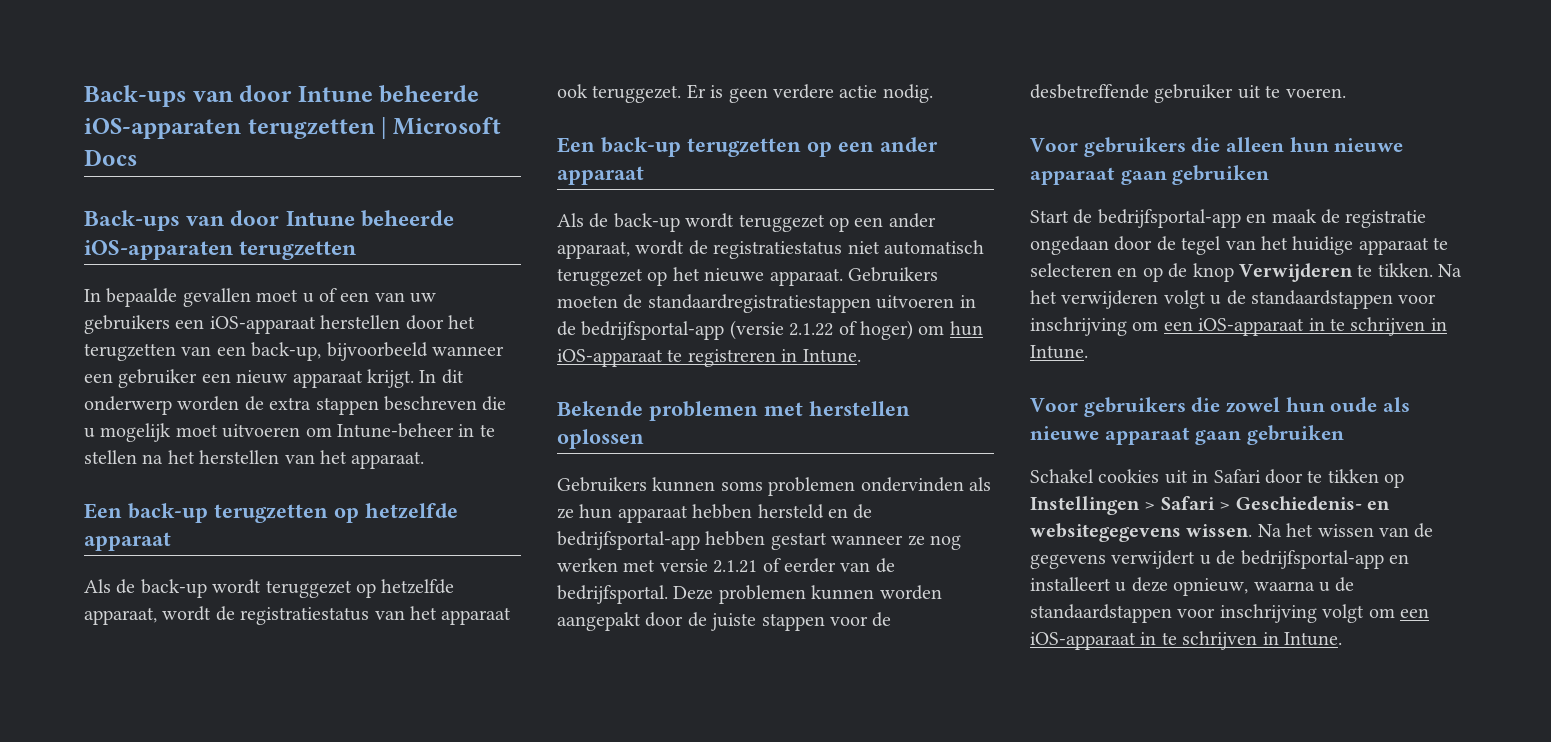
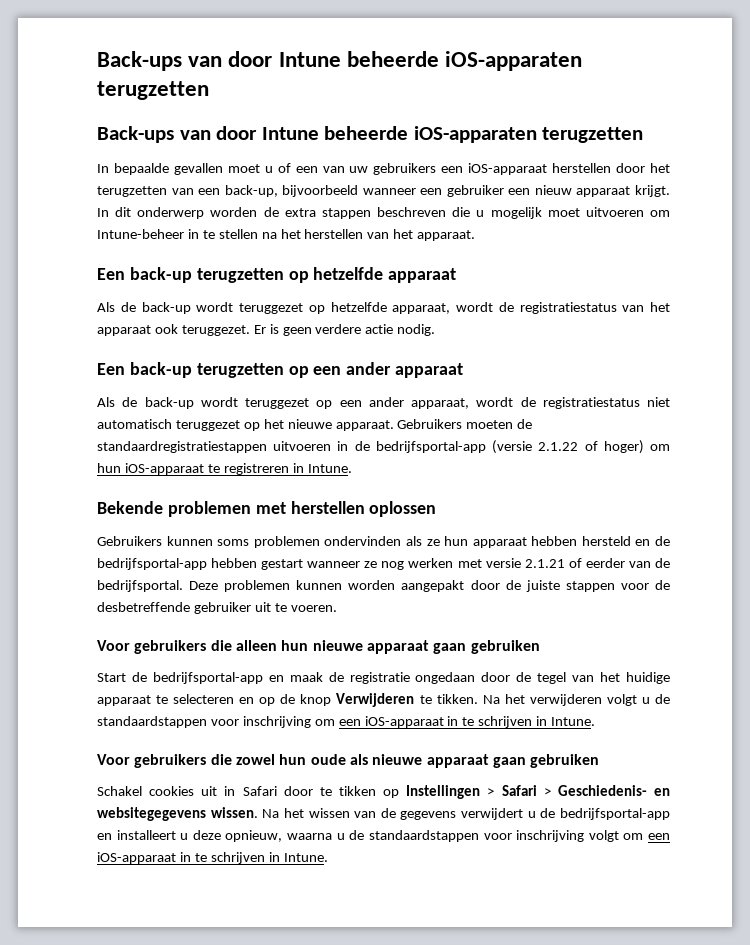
[84,85,480,107] [84,117,501,139] [84,149,137,166] Back-ups van door Intune beheerde iOS-apparaten terugzetten | Microsoft Docs -> [97,51,583,71] [97,81,209,100] Back-ups van door Intune beheerde iOS-apparaten terugzetten

